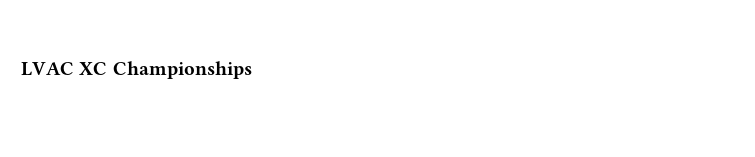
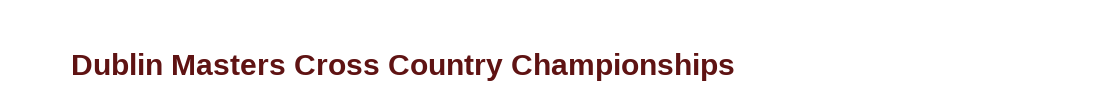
[21,62,108,76] LVAC XC -> [71,53,504,81] Dublin Masters Cross Country

